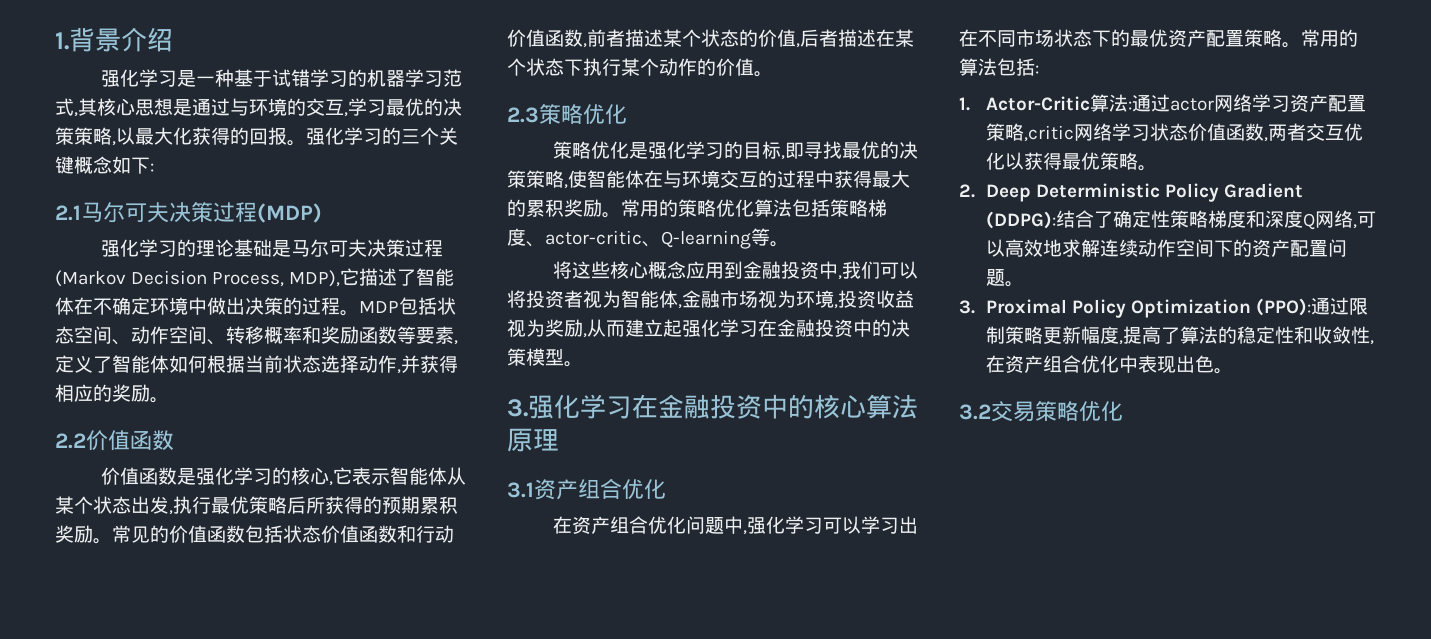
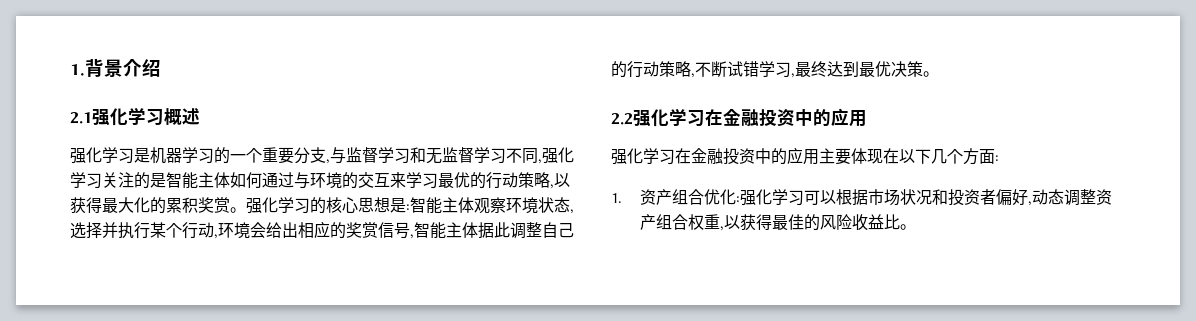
(173, 39) none -> [70,107,200,126] // 2.1强化学习概述
[195,69,462,87] [55,98,192,117] 一种基于试错学习的机器学习范式,其核心思想是 -> [150,147,574,164] [70,172,262,189] 机器学习的一个重要分支,与监督学习和无监督学习不同,强化学习关注的是智能主体如何
[344,112,348,117] , -> [390,172,406,188] 来
[443,98,462,116] [55,127,74,145] 决策 -> [486,172,518,189] 行动
[135,127,458,146] [55,156,154,174] [55,202,322,223] [100,239,443,257] [55,268,455,287] [55,297,456,316] [55,326,458,345] [55,355,458,374] [55,384,169,403] [55,430,174,451] [100,467,466,486] [55,496,458,515] [55,525,454,544] [507,29,914,48] [507,58,773,77] [507,104,627,125] [552,141,918,160] [507,170,910,189] [507,199,887,218] [507,228,789,249] [552,261,918,280] [507,290,914,309] [507,319,910,338] [507,348,583,367] [507,394,918,419] [507,428,559,452] [507,478,666,500] [552,516,918,535] [959,29,1358,48] [959,58,1039,76] [959,94,1366,112] [985,123,1363,142] [985,152,1157,171] [959,183,1303,202] [985,210,1376,230] [985,239,1347,257] [985,269,1024,287] [959,297,1368,318] [985,326,1374,345] [985,355,1233,374] [959,401,1123,422] 最大化获得的回报。强化学习的三个关键概念如下: // 2.1马尔可夫决策过程(MDP) // 强化学习的理论基础是马尔可夫决策过程(Markov Decision Process, MDP),它描述了智能体在不确定环境中做出决策的过程。MDP包括状态空间、动作空间、转移概率和奖励函数等要素,定义了智能体如何根据当前状态选择动作,并获得相应的奖励。 // 2.2价值函数 // 价值函数是强化学习的核心,它表示智能体从某个状态出发,执行最优策略后所获得的预期累积奖励。常见的价值函数包括状态价值函数和行动价值函数,前者描述某个状态的价值,后者描述在某个状态下执行某个动作的价值。 // 2.3策略优化 // 策略优化是强化学习的目标,即寻找最优的决策策略,使智能体在与环境交互的过程中获得最大的累积奖励。常用的策略优化算法包括策略梯度、actor-critic、Q-learning等。 // 将这些核心概念应用到金融投资中,我们可以将投资者视为智能体,金融市场视为环境,投资收益视为奖励,从而建立起强化学习在金融投资中的决策模型。 // 3.强化学习在金融投资中的核心算法原理 // 3.1资产组合优化 // 在资产组合优化问题中,强化学习可以学习出在不同市场状态下的最优资产配置策略。常用的算法包括: // 1. Actor-Critic算法:通过actor网络学习资产配置策略,critic网络学习状态价值函数,两者交互优化以获得最优策略。 // 2. Deep Deterministic Policy Gradient (DDPG):结合了确定性策略梯度和深度Q网络,可以高效地求解连续动作空间下的资产配置问题。 // 3. Proximal Policy Optimization (PPO):通过限制策略更新幅度,提高了算法的稳定性和收敛性,在资产组合优化中表现出色。 // 3.2交易策略优化 -> [70,197,574,214] [70,221,574,239] [611,61,939,78] [611,108,867,127] [611,147,999,165] [611,189,1113,206] [640,214,917,231] 获得最大化的累积奖赏。强化学习的核心思想是:智能主体观察环境状态,选择并执行某个行动,环境会给出相应的奖赏信号,智能主体据此调整自己的行动策略,不断试错学习,最终达到最优决策。 // 2.2强化学习在金融投资中的应用 // 强化学习在金融投资中的应用主要体现在以下几个方面: // 1.资产组合优化:强化学习可以根据市场状况和投资者偏好,动态调整资产组合权重,以获得最佳的风险收益比。

